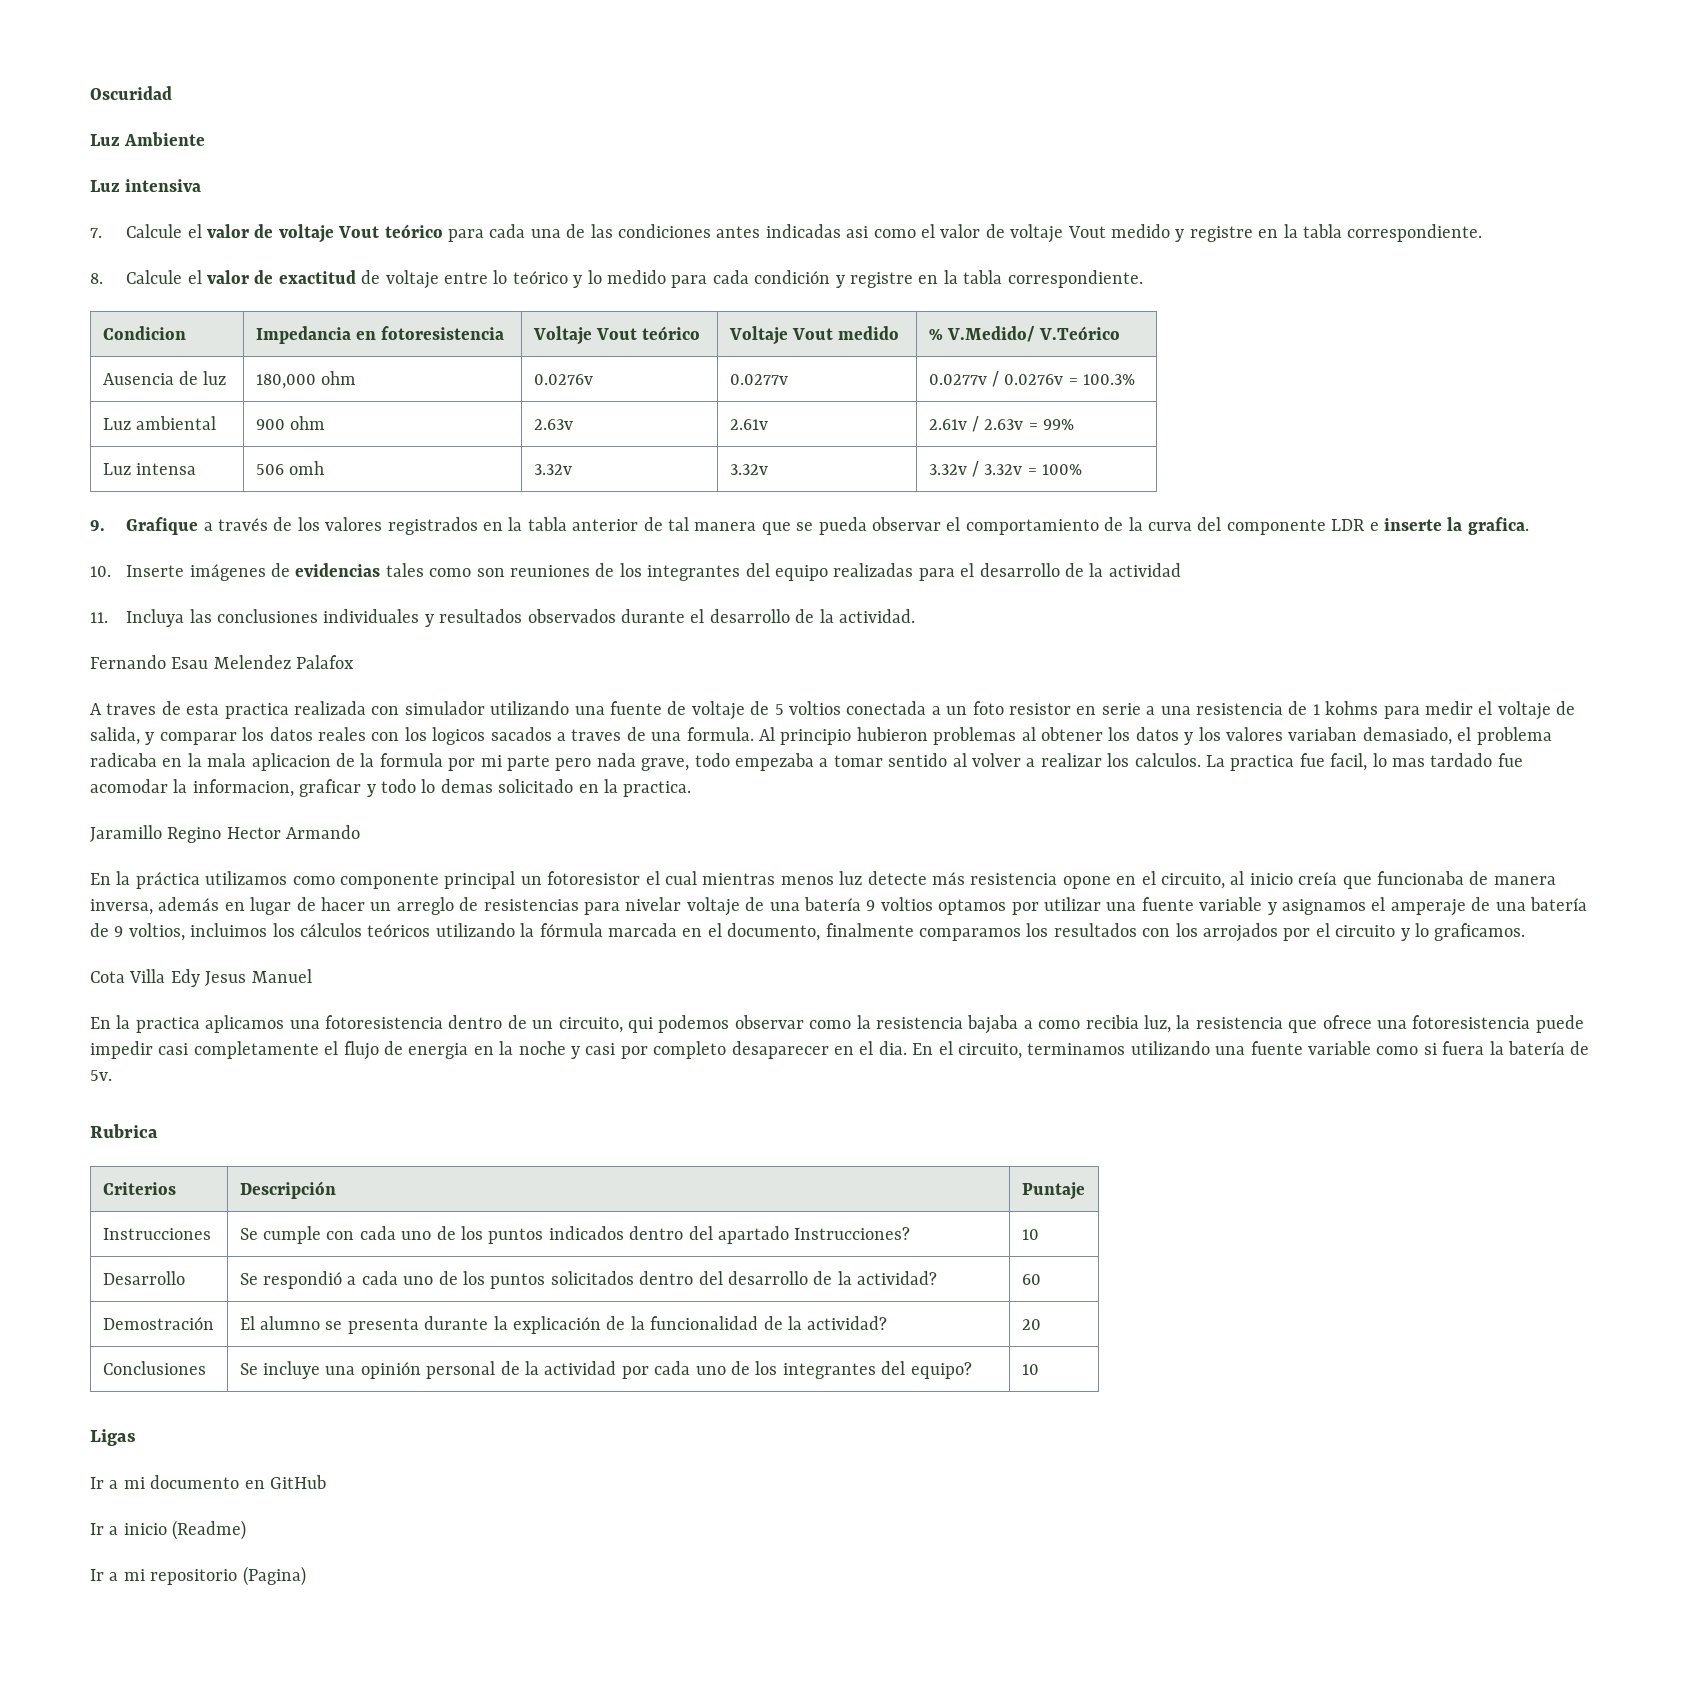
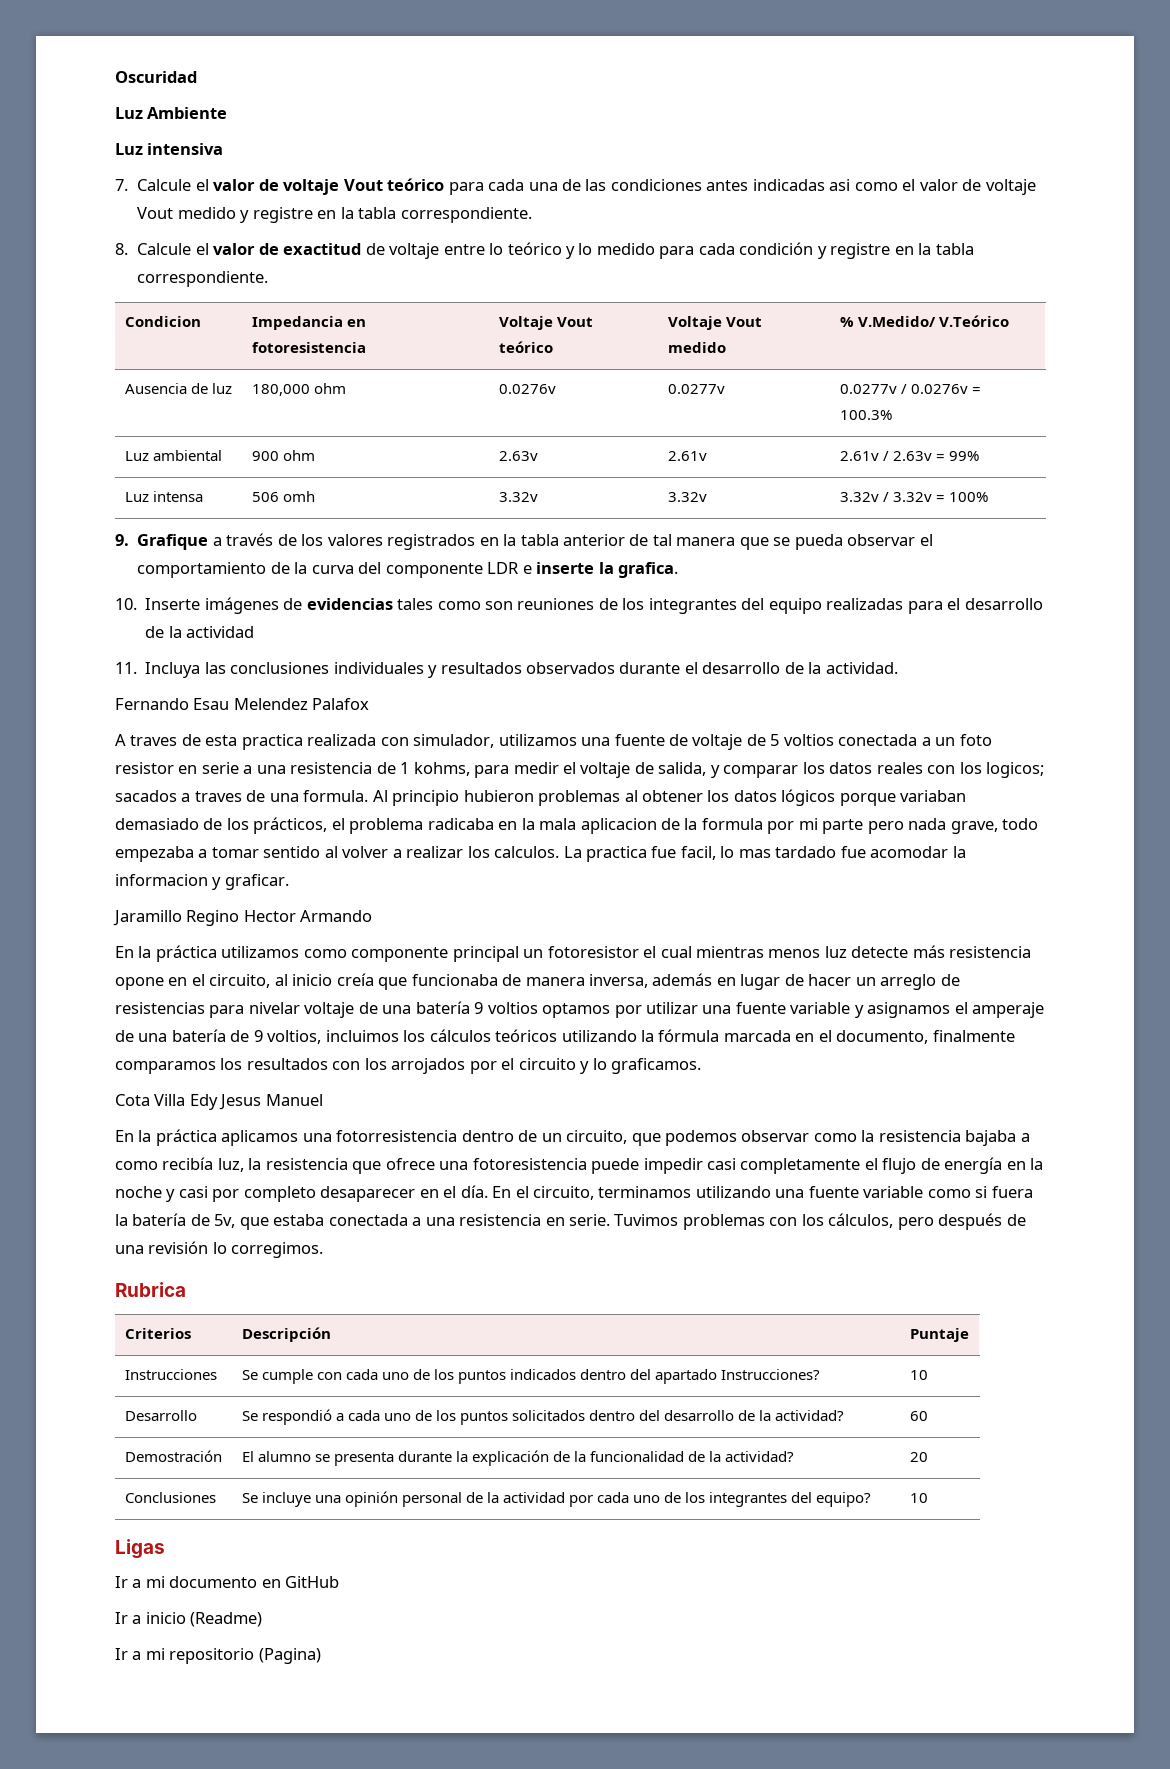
[404,701,570,715] simulador utilizando -> [413,734,577,748] simulador, utilizamos
[1325,701,1379,715] kohms -> [413,762,470,776] kohms,
[432,727,486,745] logicos -> [986,762,1045,778] logicos;
[1184,727,1452,745] y los valores variaban demasiado, -> [781,789,967,806] [115,817,328,834] lógicos porque variaban demasiado de los prácticos,
[192,779,692,797] informacion, graficar y todo lo demas solicitado en la practica. -> [115,874,289,890] informacion y graficar.
[135,1017,200,1033] practica -> [155,1129,217,1146] práctica
[325,1015,443,1029] fotoresistencia -> [336,1130,458,1142] fotorresistencia
[627,1017,653,1033] qui -> [631,1133,661,1146] que
[1085,1015,1139,1029] recibia -> [162,1157,214,1170] recibía
[408,1043,469,1059] energia -> [944,1157,1003,1174] energía
[878,1041,907,1055] dia. -> [460,1185,488,1198] día.
[90,1070,112,1081] 5v. -> [214,1213,1026,1230] [115,1241,324,1258] 5v, que estaba conectada a una resistencia en serie. Tuvimos problemas con los cálculos, pero después de una revisión lo corregimos.

